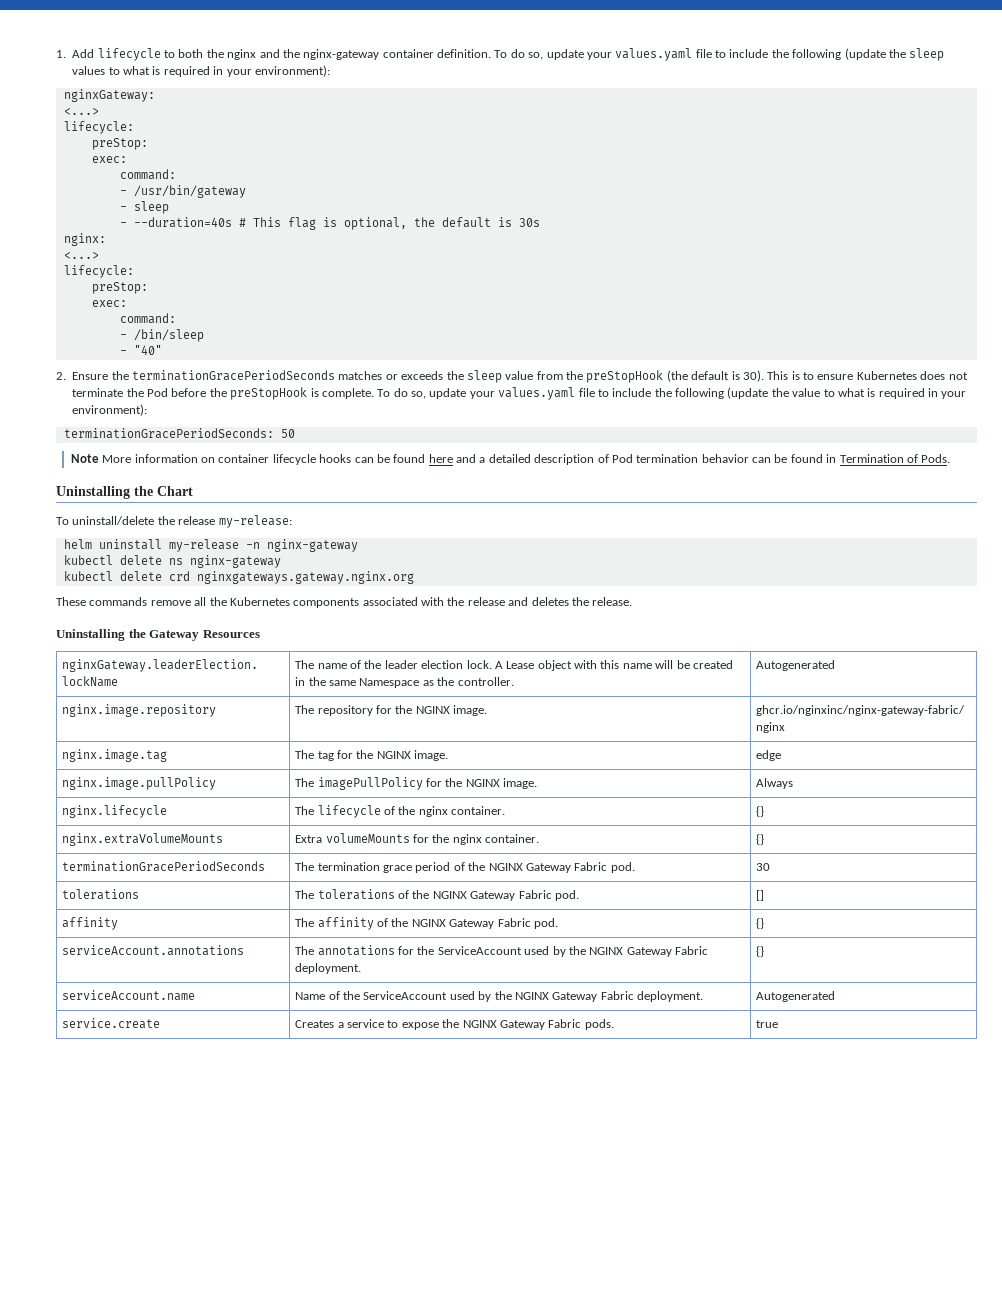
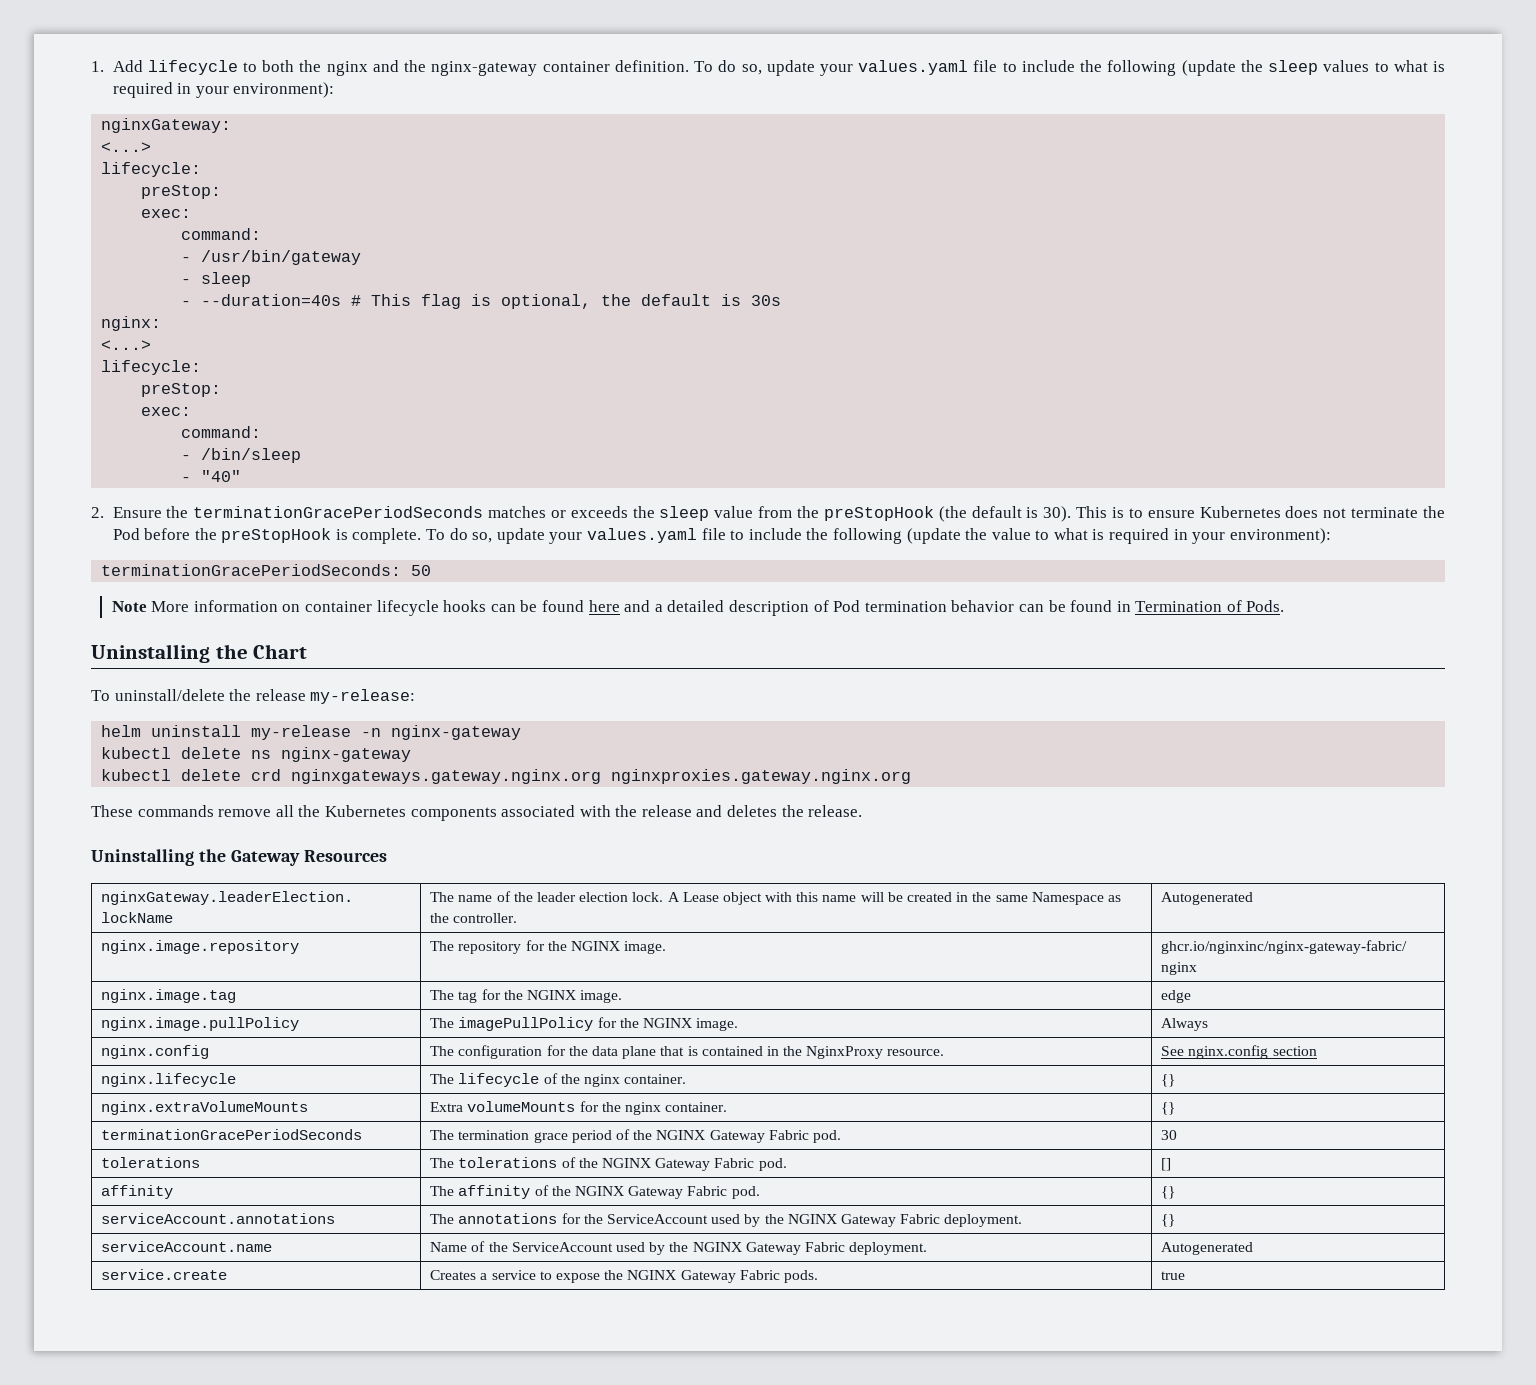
(414, 577) none -> [611,769,912,784] nginxproxies.gateway.nginx.org
(794, 783) none -> [101,1045,210,1059] [430,1045,945,1059] [1161,1045,1317,1059] // nginx.config | The configuration for the data plane that is contained in the NginxProxy resource. | See nginx.config section

